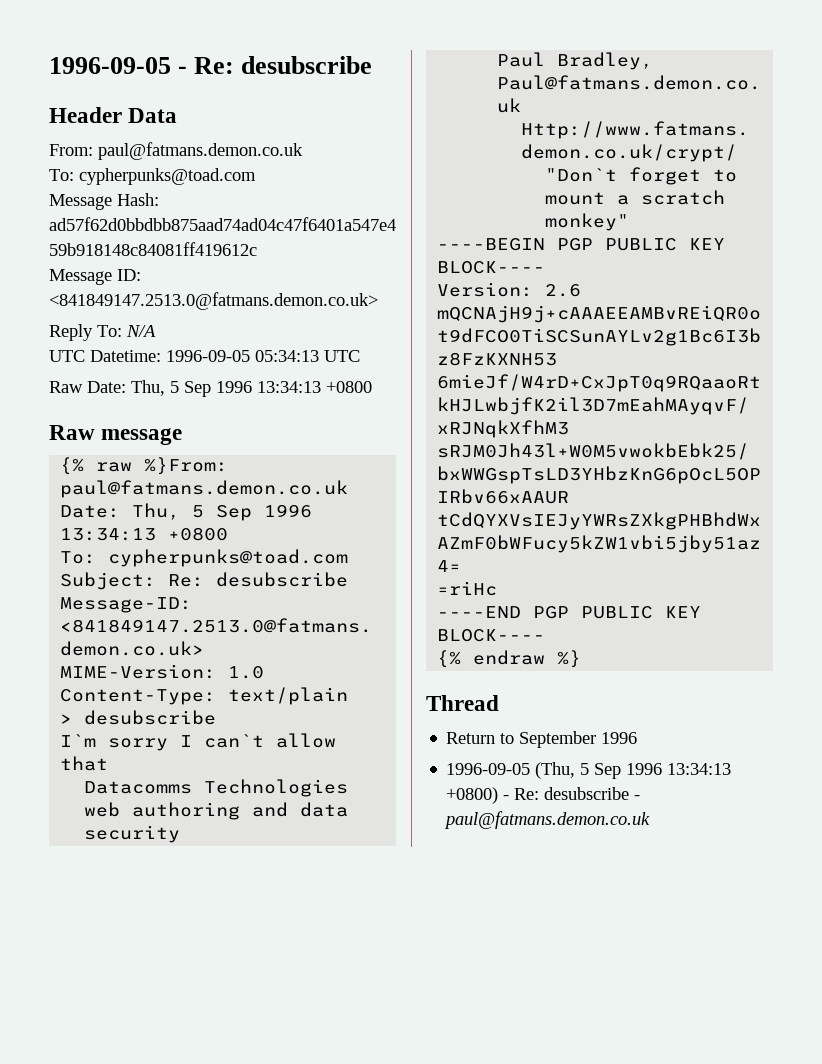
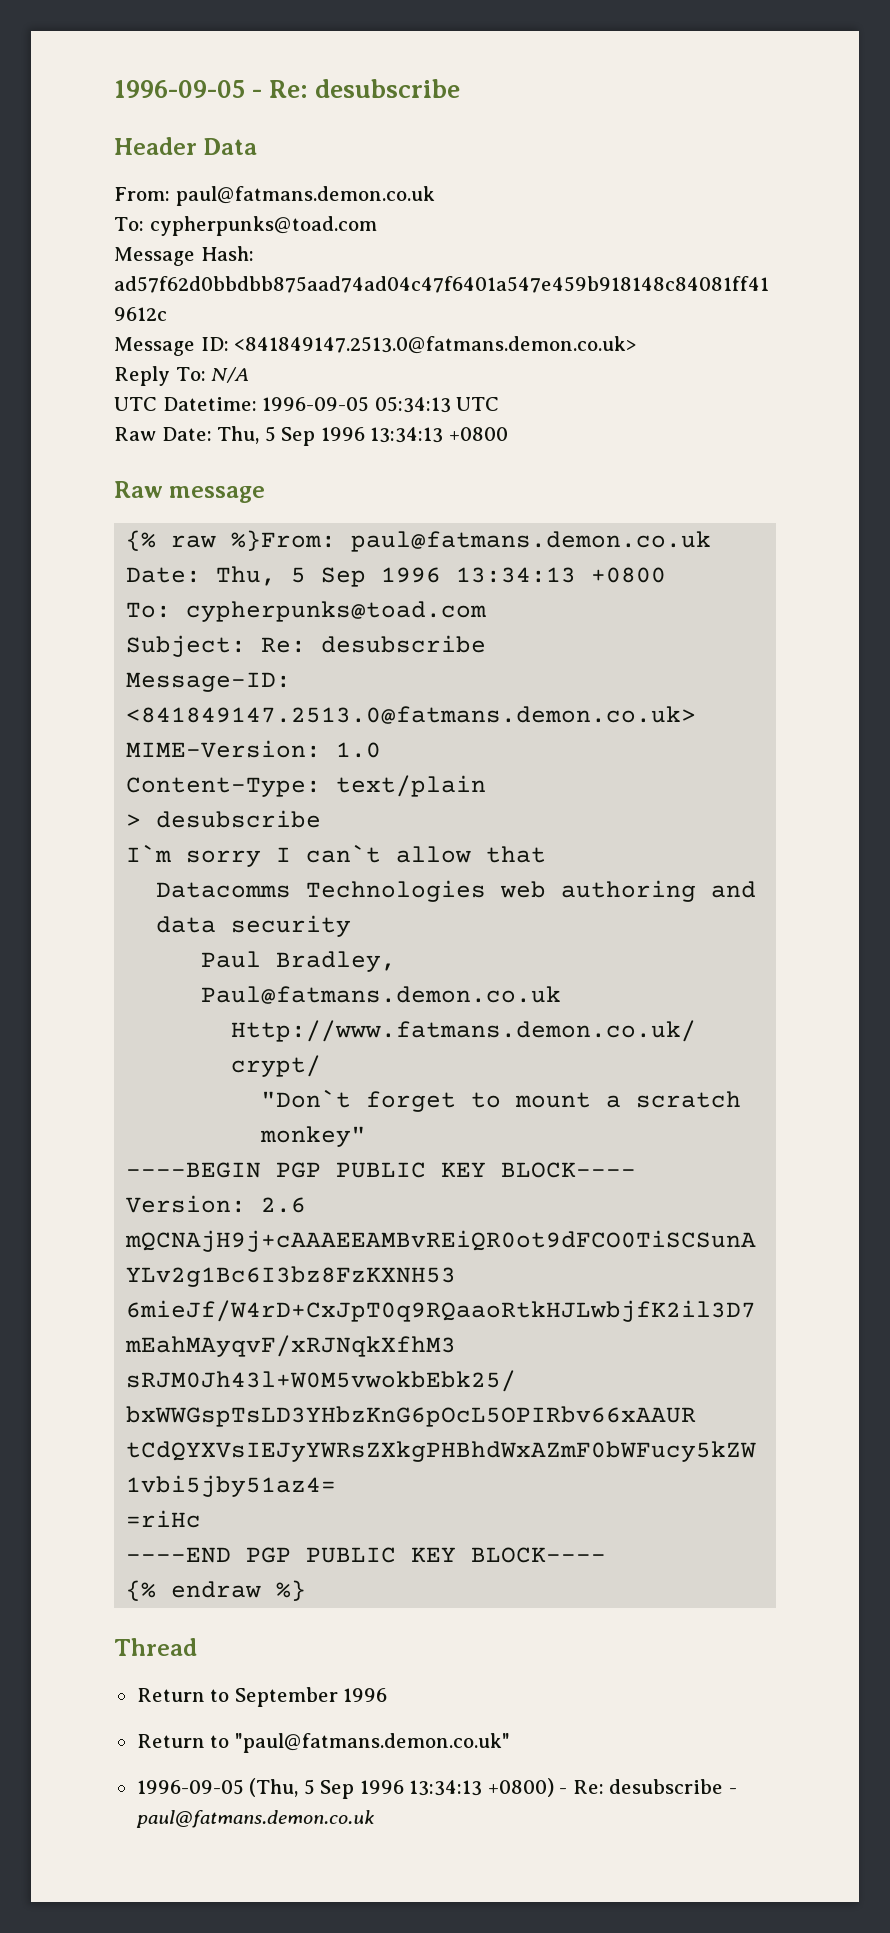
(638, 738) none -> [136,1733,510,1753] // Return to "paul@fatmans.demon.co.uk"

